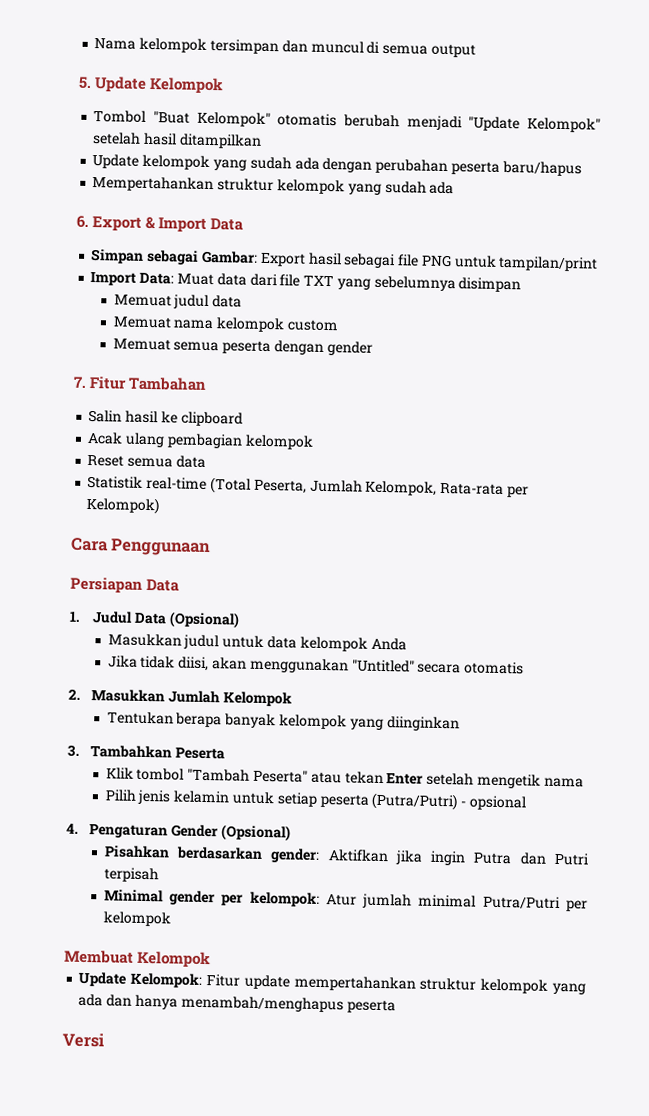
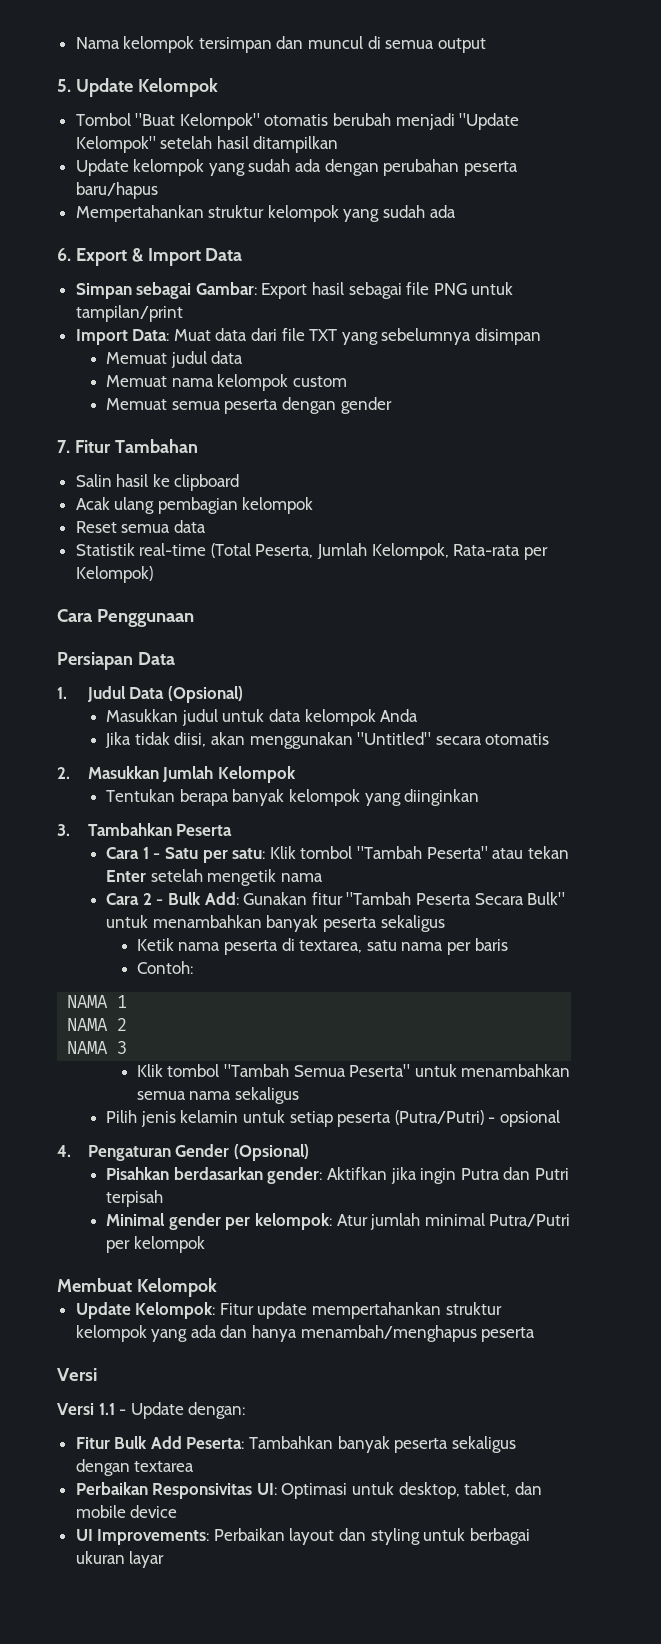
(226, 753) none -> [106,847,266,863] Cara 1 - Satu per satu:
(584, 782) none -> [106,892,566,905] [106,915,445,932] [136,938,508,955] [136,961,193,974] [67,995,128,1008] [67,1018,128,1031] [67,1041,128,1054] [136,1064,571,1077] [136,1087,300,1104] // Cara 2 - Bulk Add: Gunakan fitur "Tambah Peserta Secara Bulk" untuk menambahkan banyak peserta sekaligus // Ketik nama peserta di textarea, satu nama per baris // Contoh: // NAMA 1 // NAMA 2 // NAMA 3 // Klik tombol "Tambah Semua Peserta" untuk menambahkan semua nama sekaligus
(105, 1040) none -> [57,1402,246,1419] [75,1436,516,1453] [75,1459,195,1476] [75,1482,542,1499] [75,1505,178,1518] [75,1528,530,1545] [75,1551,165,1568] // Versi 1.1 - Update dengan: // Fitur Bulk Add Peserta: Tambahkan banyak peserta sekaligus dengan textarea // Perbaikan Responsivitas UI: Optimasi untuk desktop, tablet, dan mobile device // UI Improvements: Perbaikan layout dan styling untuk berbagai ukuran layar

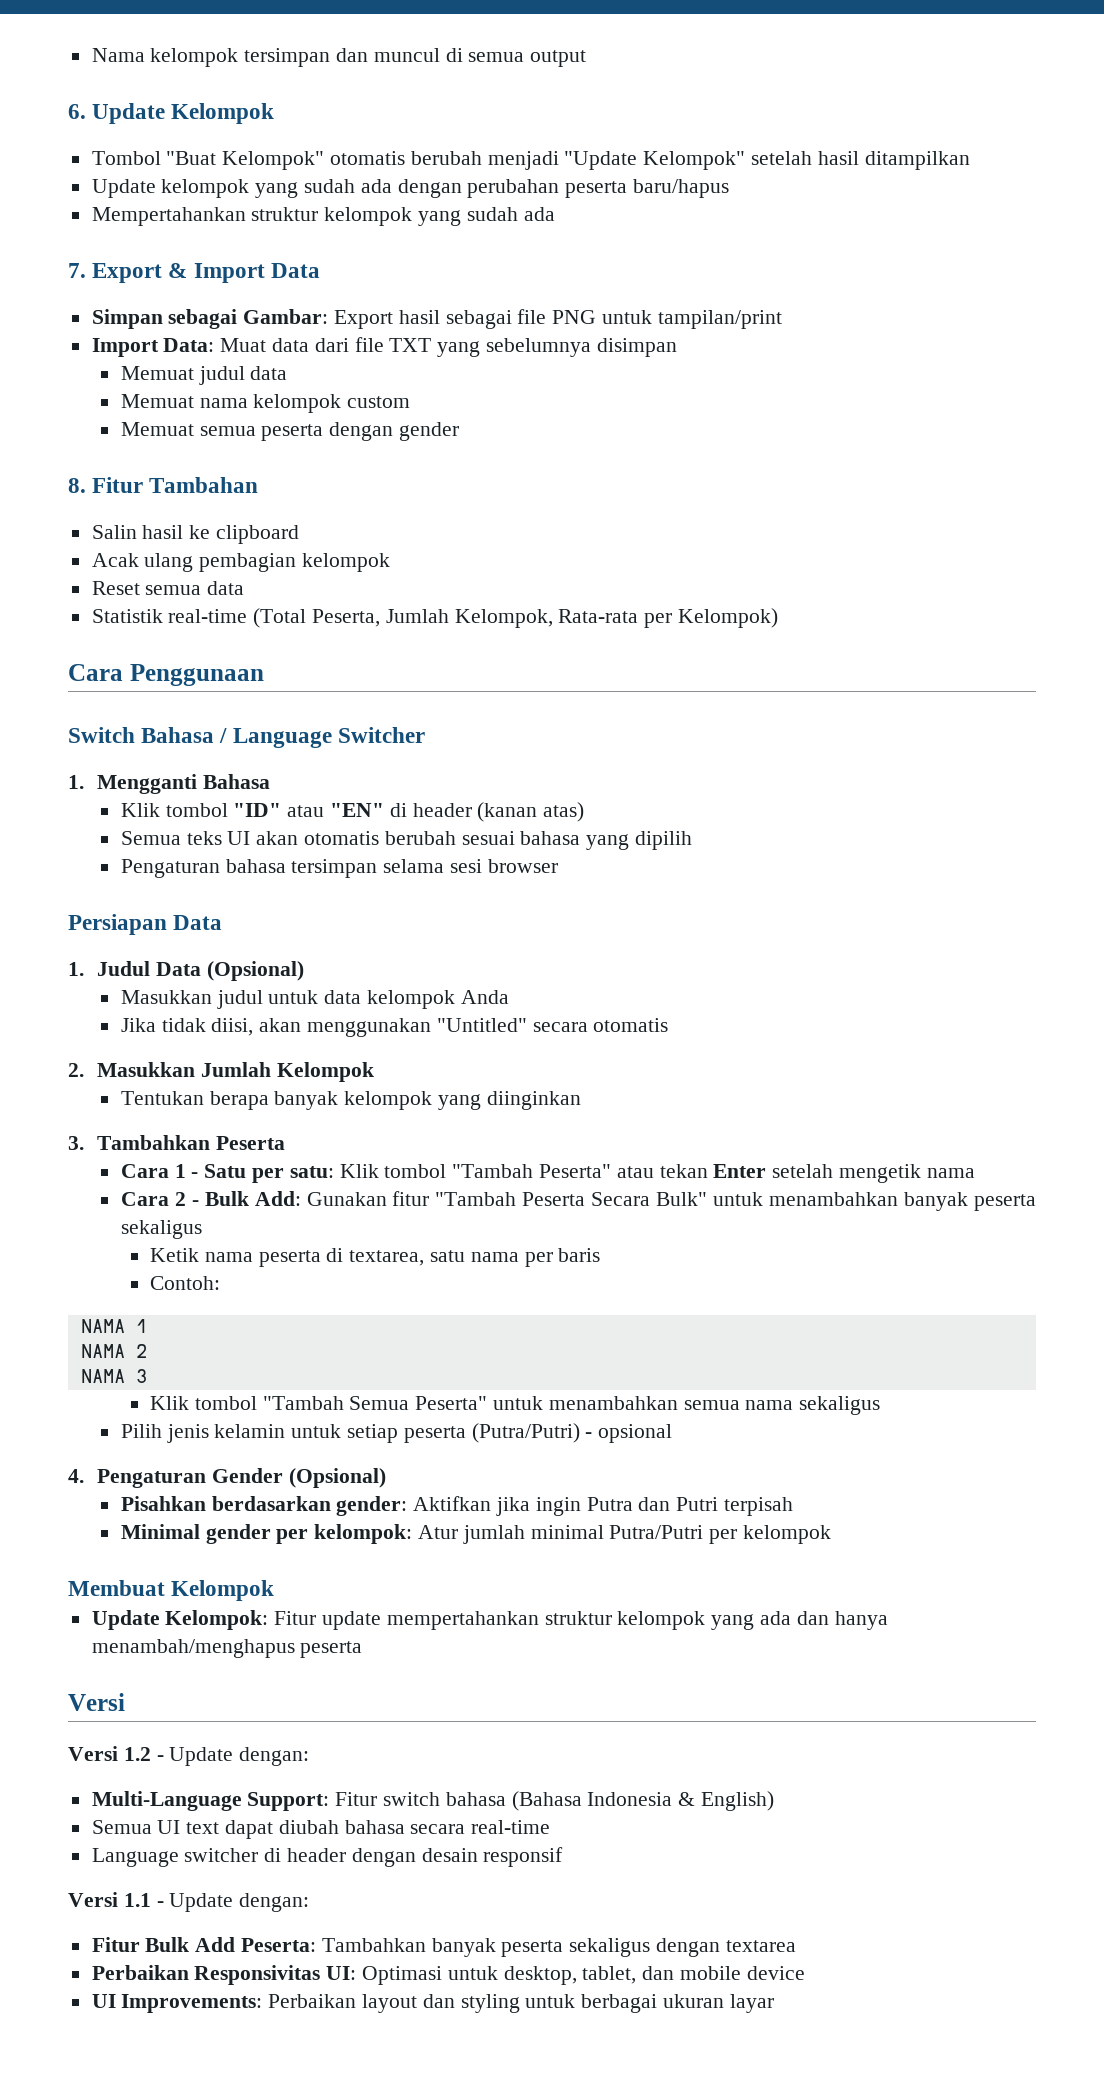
[57,79,71,92] 5. -> [68,104,86,119] 6.
[57,248,71,261] 6. -> [68,263,86,278] 7.
[57,440,70,453] 7. -> [68,478,86,493] 8.
(194, 618) none -> [68,727,425,748] [68,774,270,794] [120,802,585,822] [120,831,693,850] [120,859,558,878] // Switch Bahasa / Language Switcher // 1. Mengganti Bahasa // Klik tombol "ID" atau "EN" di header (kanan atas) // Semua teks UI akan otomatis berubah sesuai bahasa yang dipilih // Pengaturan bahasa tersimpan selama sesi browser
(97, 1374) none -> [68,1746,310,1766] [91,1791,775,1811] [91,1820,551,1839] [91,1847,564,1867] // Versi 1.2 - Update dengan: // Multi-Language Support: Fitur switch bahasa (Bahasa Indonesia & English) // Semua UI text dapat diubah bahasa secara real-time // Language switcher di header dengan desain responsif

